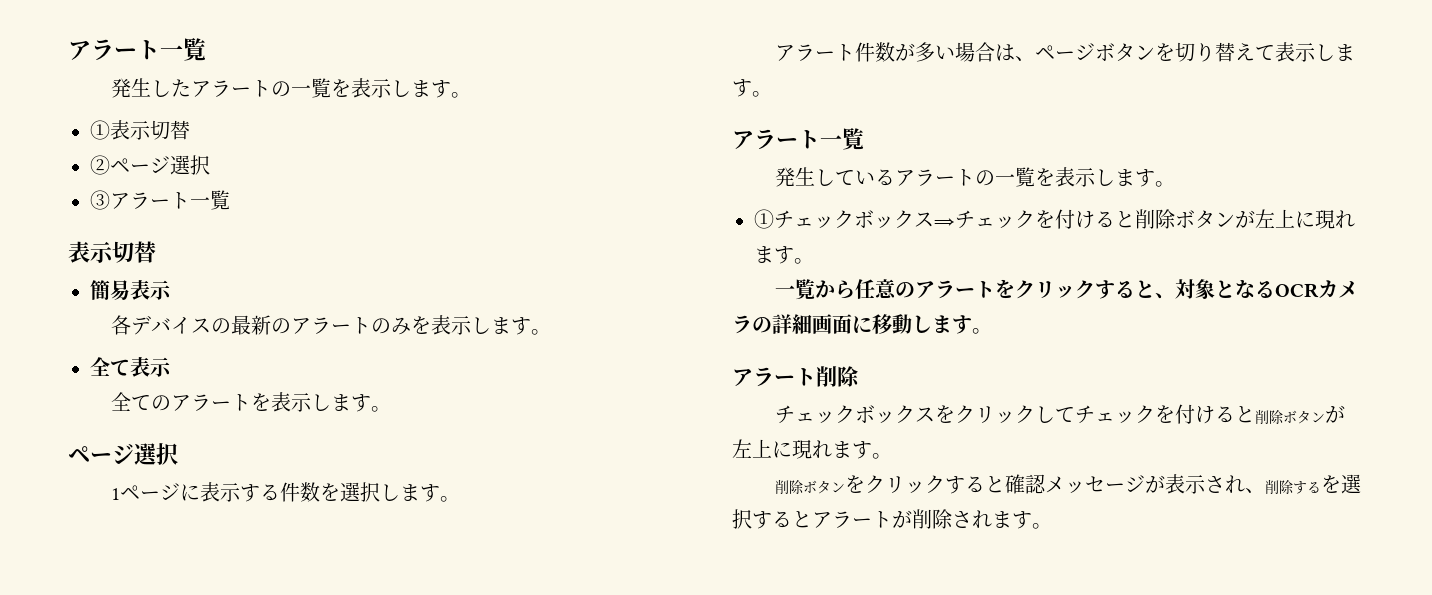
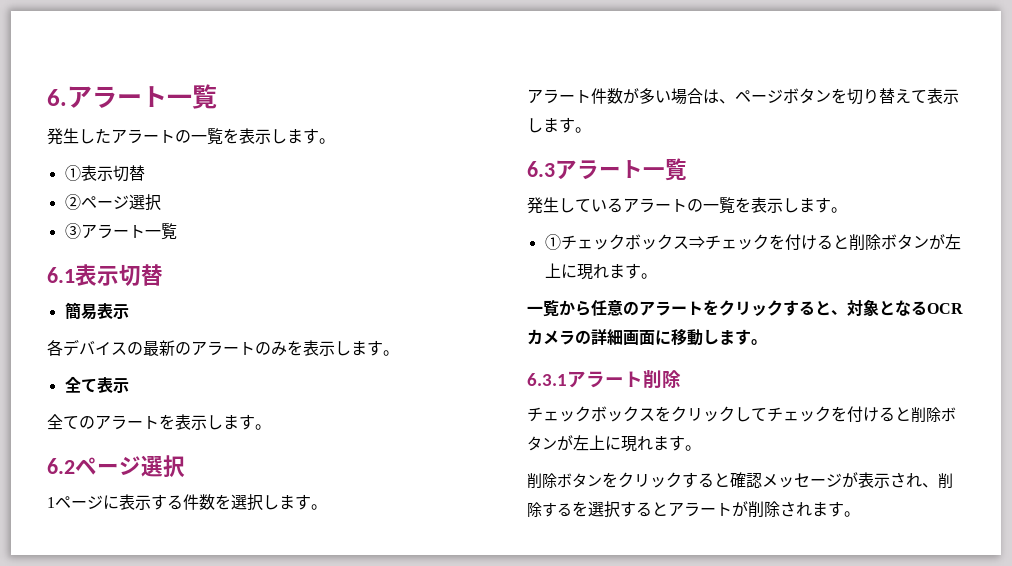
(68, 50) none -> [47,89,67,106] 6.
(230, 200) none -> [47,267,75,283] 6.1
(392, 409) none -> [47,458,75,474] 6.2
(772, 94) none -> [527,161,555,177] 6.3
(992, 331) none -> [527,373,567,386] 6.3.1

